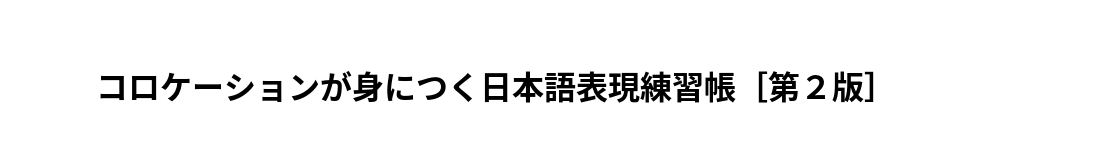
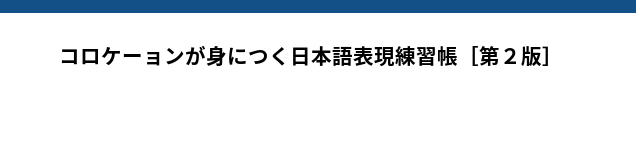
[224,74,256,101] シ -> (143, 58) none

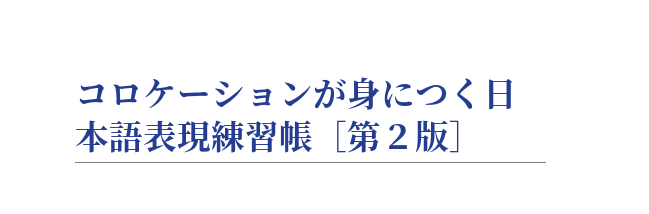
(143, 58) none -> [211,81,245,107] シ

